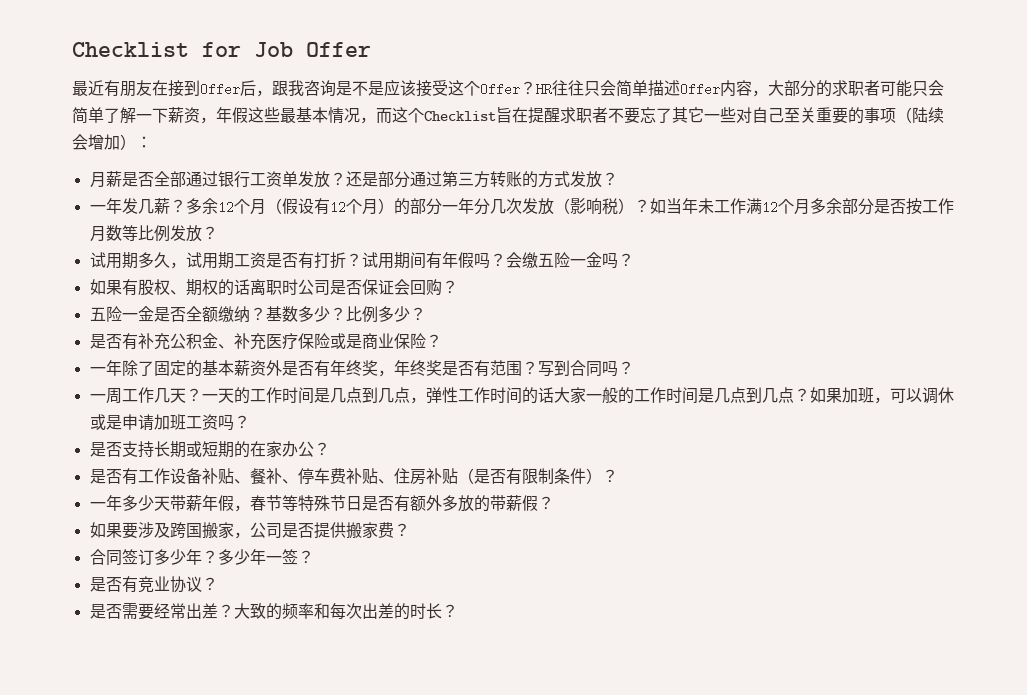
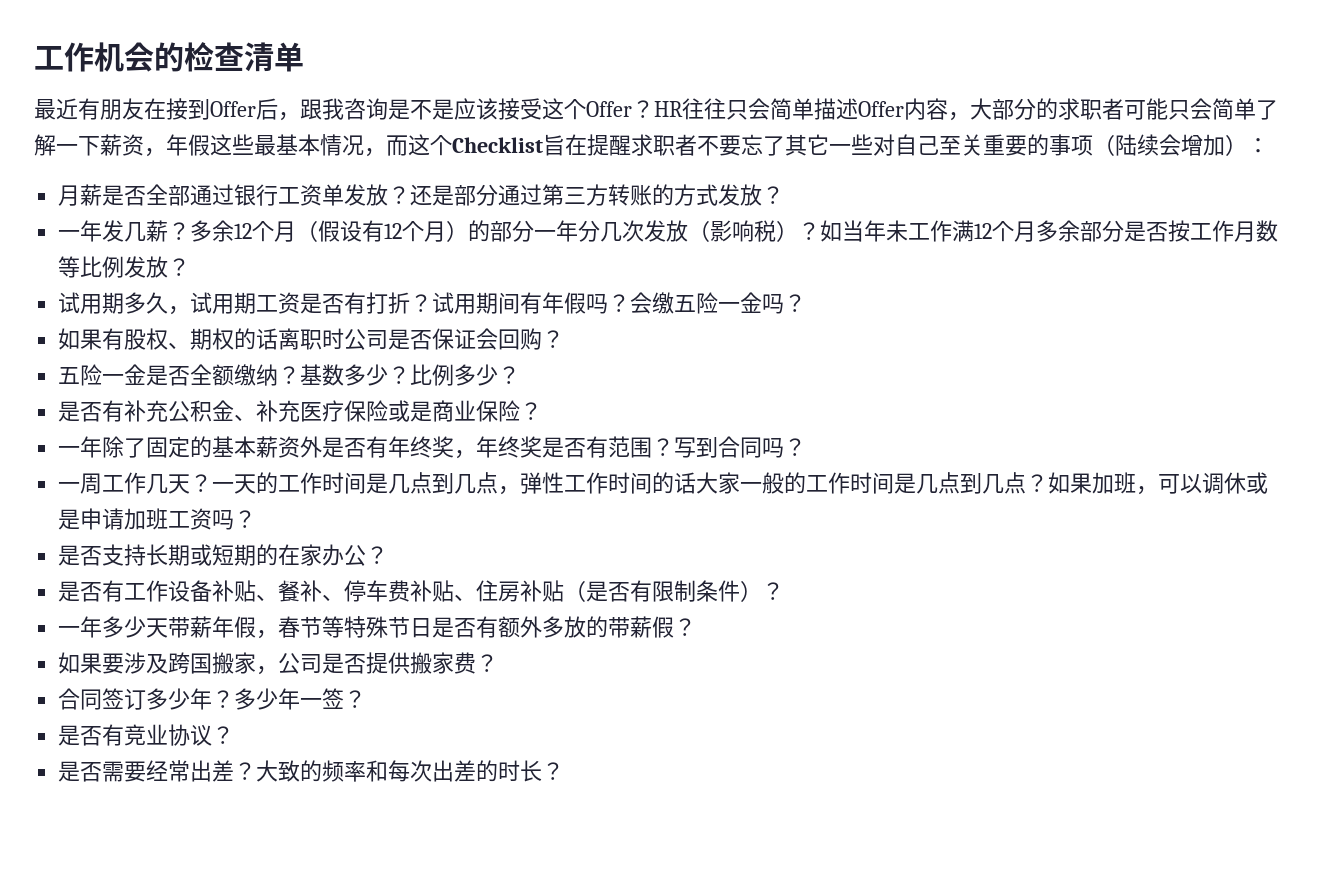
[72,42,371,57] Checklist for Job Offer -> [34,42,304,72] 工作机会的检查清单

